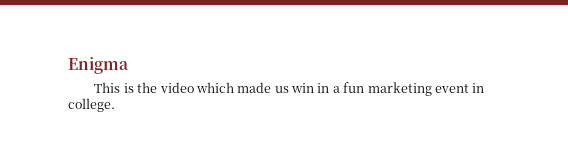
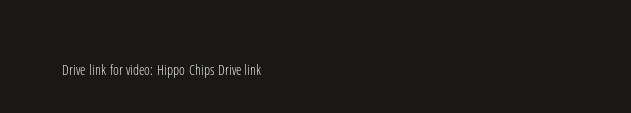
[68,57,129,74] [94,82,485,96] [68,98,115,112] Enigma // This is the video which made us win in a fun marketing event in college. -> [62,64,262,78] Drive link for video: Hippo Chips Drive link

